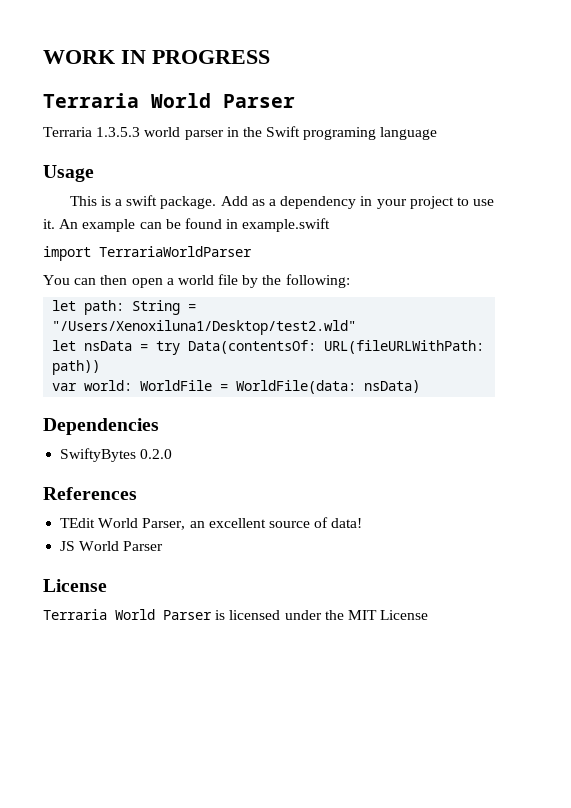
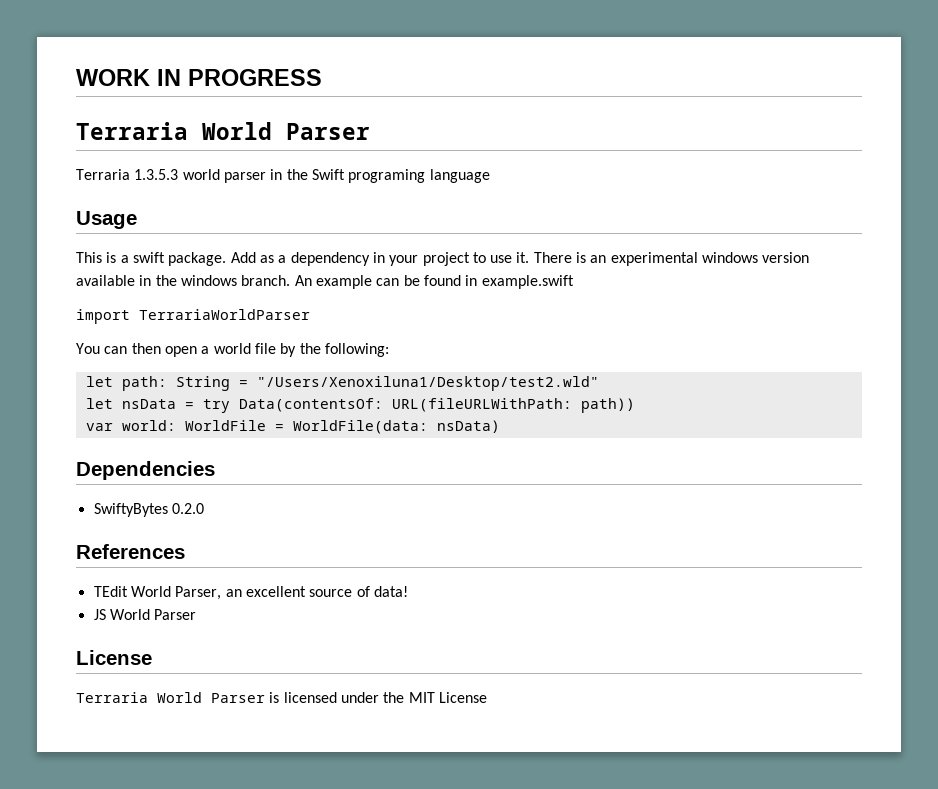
(55, 224) none -> [533,252,810,266] [76,275,291,286] There is an experimental windows version available in the windows branch.

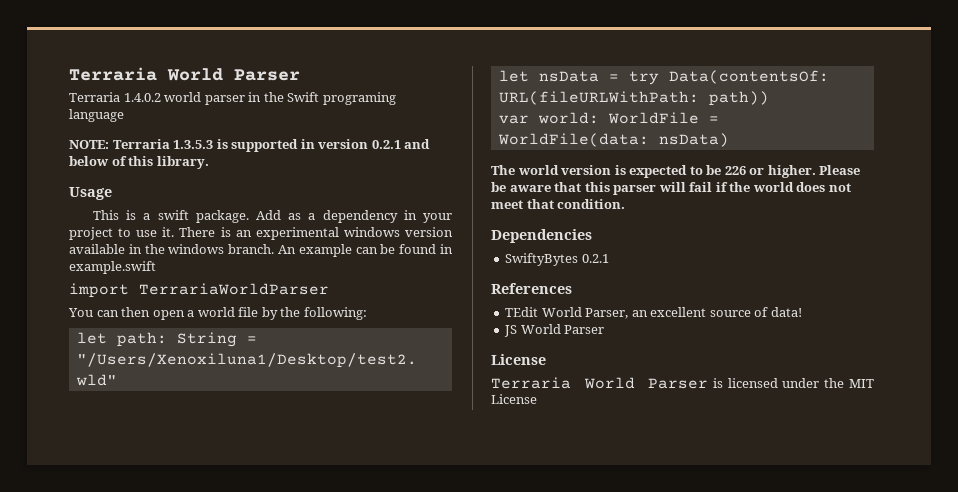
[76,69,322,86] WORK IN PROGRESS // -> (69, 74) none
[134,169,179,180] 1.3.5.3 -> [123,93,161,102] 1.4.0.2
(490, 176) none -> [69,139,431,152] [69,156,209,169] // NOTE: Terraria 1.3.5.3 is supported in version 0.2.1 and below of this library.
(500, 426) none -> [491,165,861,178] [491,182,851,195] [491,199,626,209] // The world version is expected to be 226 or higher. Please be aware that this parser will fail if the world does not meet that condition.
[171,503,204,514] 0.2.0 -> [581,254,609,263] 0.2.1

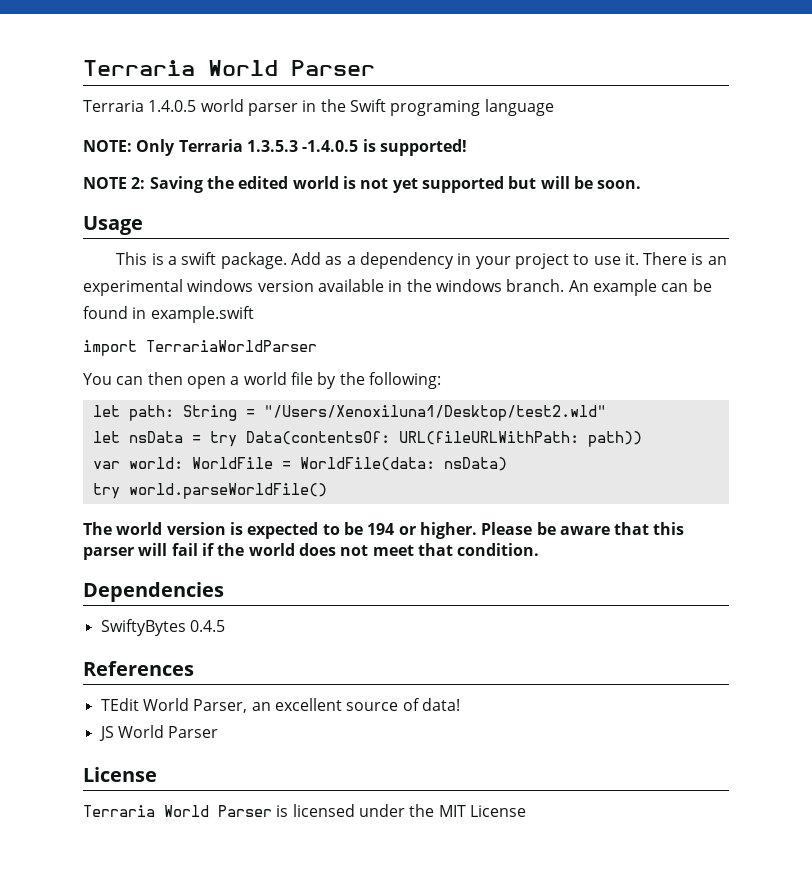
[123,93,161,102] 1.4.0.2 -> [148,100,197,112] 1.4.0.5
(109, 144) none -> [136,139,176,156] Only
[216,139,431,152] [69,156,209,169] is supported in version 0.2.1 and below of this library. -> [302,139,467,156] [83,176,642,193] -1.4.0.5 is supported! // NOTE 2: Saving the edited world is not yet supported but will be soon.
(729, 140) none -> [92,483,327,499] // try world.parseWorldFile()
[724,166,746,175] 226 -> [367,523,395,535] 194
[581,254,609,263] 0.2.1 -> [189,620,225,632] 0.4.5

